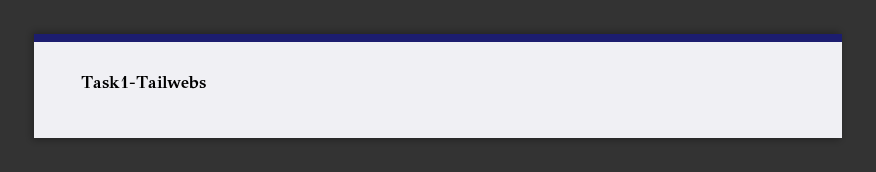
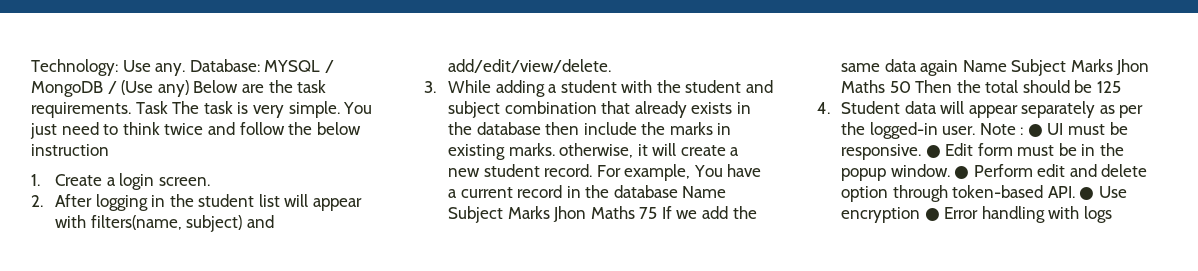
[81,76,206,89] Task1-Tailwebs -> [31,59,334,76] [31,80,327,97] [31,101,373,118] [30,122,361,139] [31,144,109,156] [31,173,210,190] [31,194,363,211] [54,215,274,232] [447,59,611,73] [424,80,774,97] [447,101,751,118] [447,122,732,135] [447,143,740,160] [447,164,762,181] [447,185,727,198] [447,206,757,223] [840,59,1150,76] [840,80,1122,93] [817,101,1144,118] [840,122,1128,139] [840,143,1125,160] [840,164,1148,181] [840,185,1127,202] [840,206,1112,223] Technology: Use any. Database: MYSQL / MongoDB / (Use any) Below are the task requirements. Task The task is very simple. You just need to think twice and follow the below instruction // 1. Create a login screen. // 2. After logging in the student list will appear with filters(name, subject) and add/edit/view/delete. // 3. While adding a student with the student and subject combination that already exists in the database then include the marks in existing marks. otherwise, it will create a new student record. For example, You have a current record in the database Name Subject Marks Jhon Maths 75 If we add the same data again Name Subject Marks Jhon Maths 50 Then the total should be 125 // 4. Student data will appear separately as per the logged-in user. Note : ● UI must be responsive. ● Edit form must be in the popup window. ● Perform edit and delete option through token-based API. ● Use encryption ● Error handling with logs

